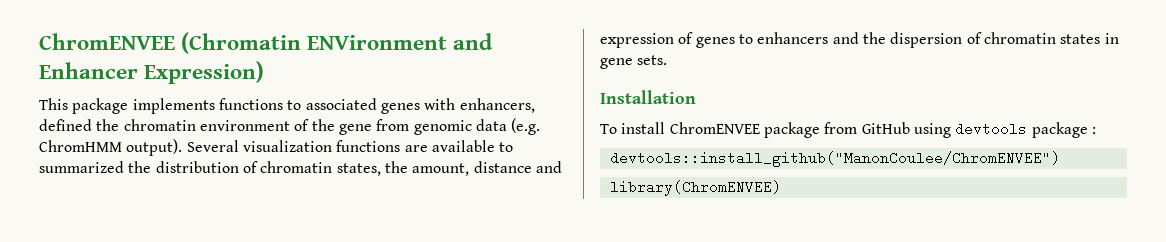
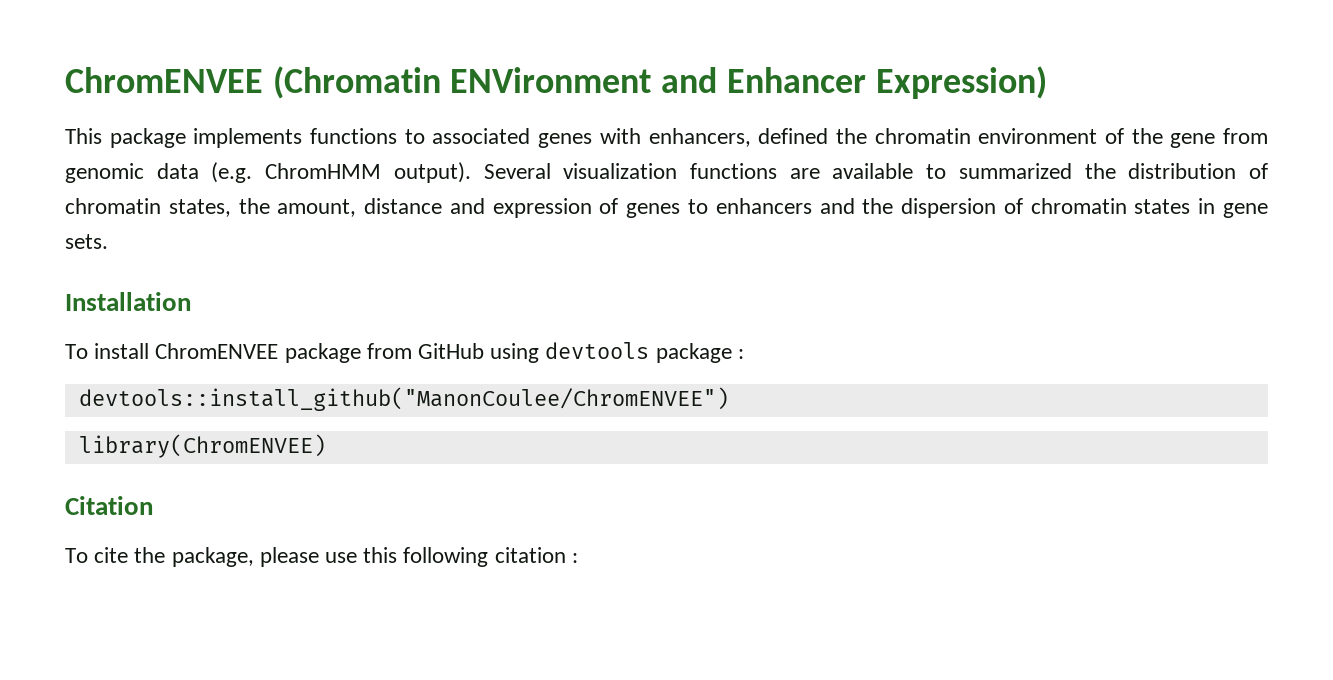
(781, 188) none -> [65,496,153,515] [65,547,578,567] // Citation // To cite the package, please use this following citation :

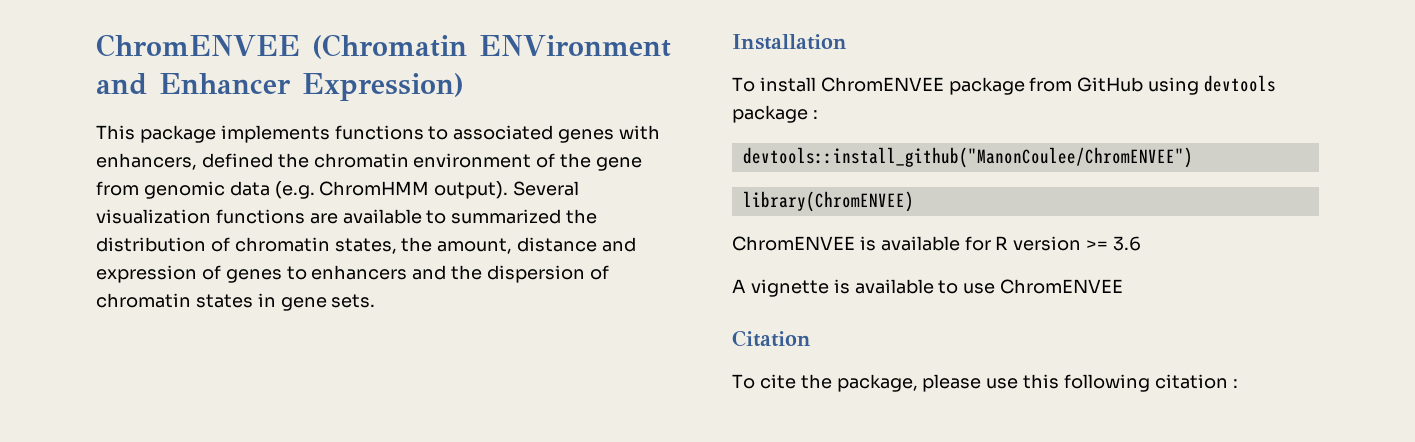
(326, 446) none -> [732,236,1142,251] [732,279,1124,297] // ChromENVEE is available for R version >= 3.6 // A vignette is available to use ChromENVEE

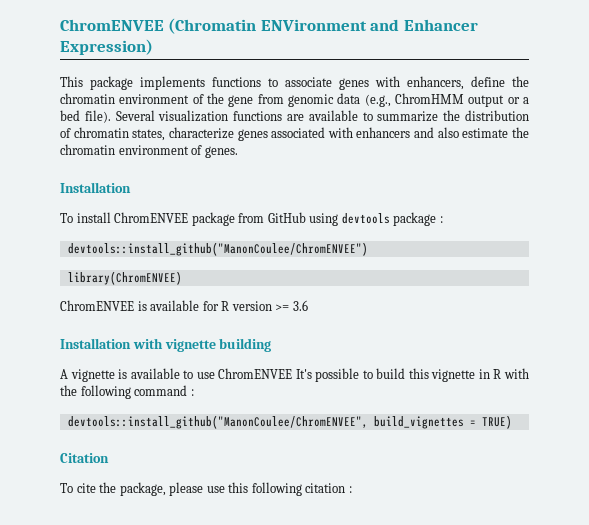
[453,125,554,140] associated -> [285,77,332,87] associate
[201,153,273,168] defined -> [471,76,505,87] define
[274,181,509,199] (e.g. ChromHMM output). -> [364,93,529,107] [60,110,111,123] (e.g., ChromHMM output or a bed file).
[451,209,562,224] summarized -> [377,111,439,122] summarize
[401,237,637,254] [96,265,609,283] [96,293,376,311] the amount, distance and expression of genes to enhancers and the dispersion of chromatin states in gene sets. -> [168,127,529,141] [60,144,238,158] characterize genes associated with enhancers and also estimate the chromatin environment of genes.
(1142, 243) none -> [60,338,272,352] // Installation with vignette building
(1124, 286) none -> [295,368,530,382] [60,385,194,399] [67,415,512,429] It's possible to build this vignette in R with the following command : // devtools::install_github("ManonCoulee/ChromENVEE", build_vignettes = TRUE)

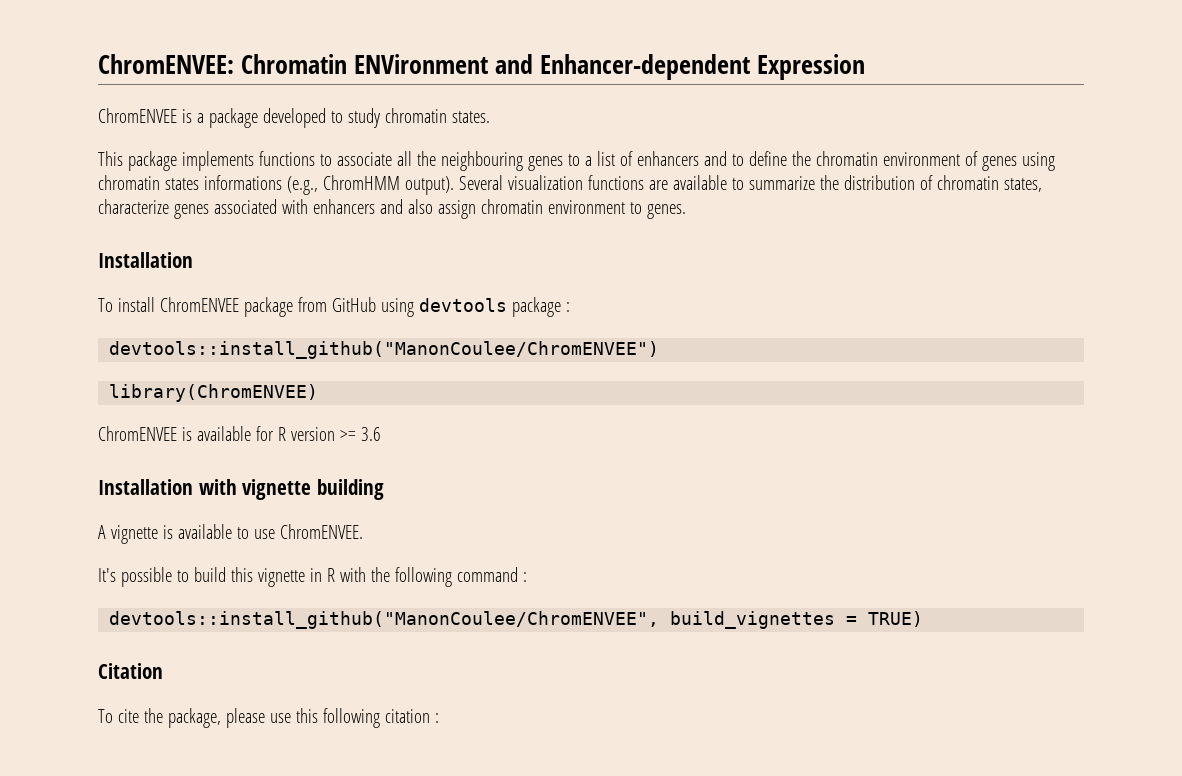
[60,18,478,34] [60,39,153,55] ChromENVEE (Chromatin ENVironment and Enhancer Expression) -> [98,54,866,80] [98,108,490,128] ChromENVEE: Chromatin ENVironment and Enhancer-dependent Expression // ChromENVEE is a package developed to study chromatin states.
[339,76,464,90] genes with enhancers, -> [396,151,744,171] all the neighbouring genes to a list of enhancers and to
[207,93,529,107] [60,110,111,123] the gene from genomic data (e.g., ChromHMM output or a bed file). -> [981,152,1055,171] [98,175,454,195] genes using chromatin states informations (e.g., ChromHMM output).
[462,127,529,138] [60,144,203,155] estimate the chromatin environment of -> [437,199,642,219] assign chromatin environment to
[218,368,293,379] ChromENVEE -> [279,524,363,539] ChromENVEE. //

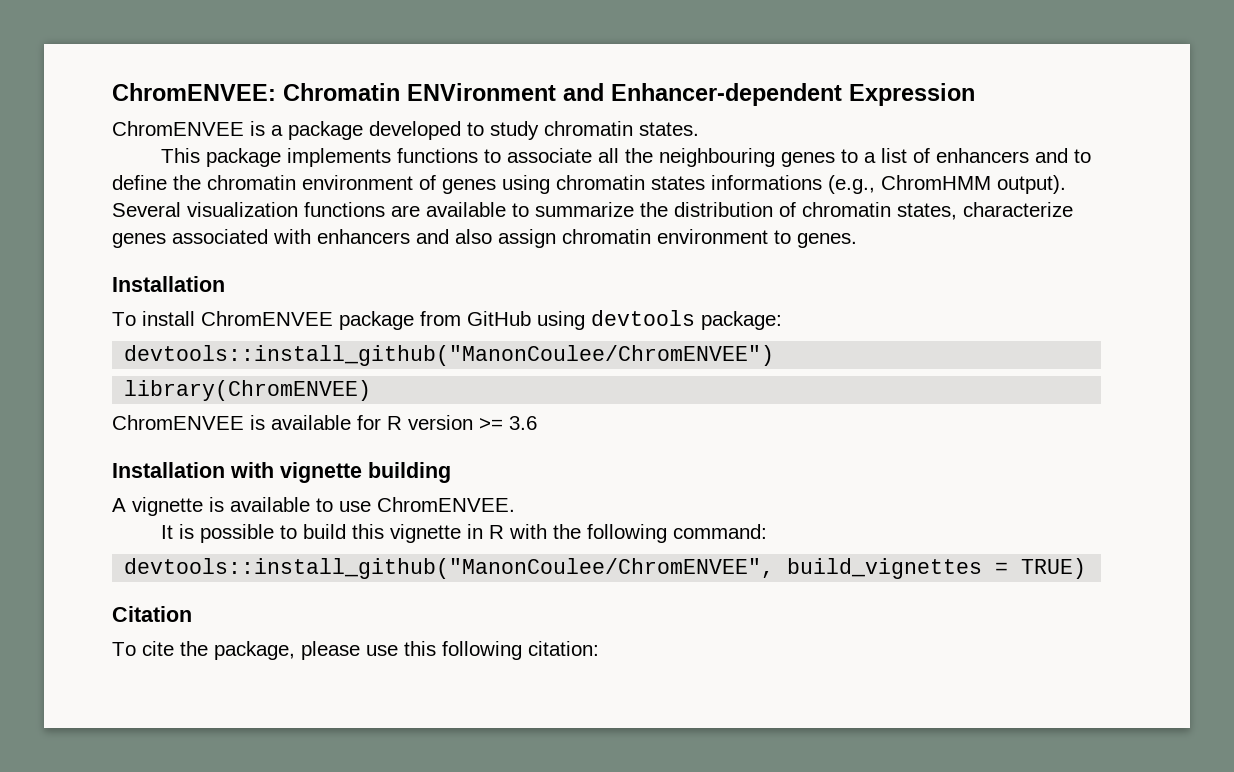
[511,297,570,317] package : -> [701,311,782,330] package:
[98,568,116,582] It's -> [161,524,195,539] It is
[456,567,527,582] command : -> [673,524,768,539] command:
[384,709,439,723] citation : -> [528,641,599,656] citation:

